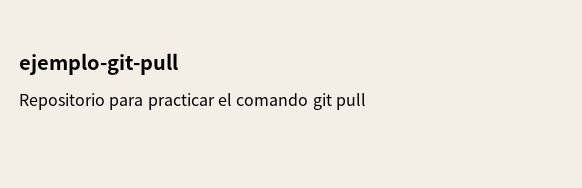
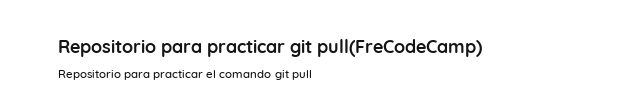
[19,53,178,75] ejemplo-git-pull -> [58,39,482,57] Repositorio para practicar git pull(FreCodeCamp)

